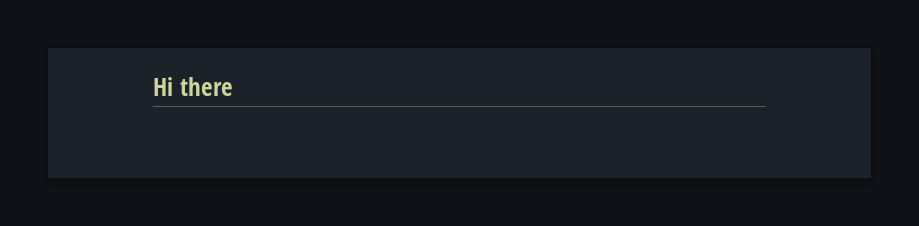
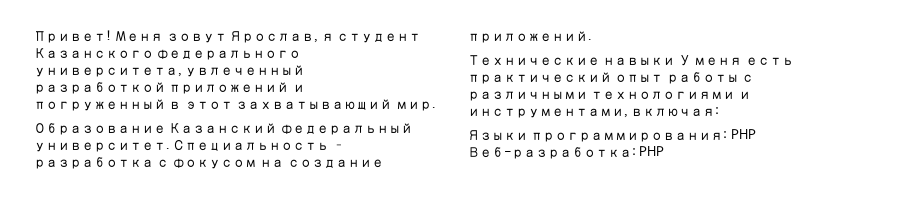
[153,77,233,96] Hi there -> [34,30,421,43] [34,48,302,60] [34,65,306,77] [34,82,305,94] [34,99,436,111] [34,123,413,135] [34,140,345,152] [34,157,384,169] [468,31,592,43] [468,55,794,66] [468,72,755,84] [468,91,751,101] [468,107,720,118] [468,129,756,142] [468,146,665,159] Привет! Меня зовут Ярослав, я студент Казанского федерального университета, увлеченный разработкой приложений и погруженный в этот захватывающий мир. // Образование Казанский федеральный университет. Специальность – разработка с фокусом на создание приложений. // Технические навыки У меня есть практический опыт работы с различными технологиями и инструментами, включая: // Языки программирования: PHP Веб-разработка: PHP

